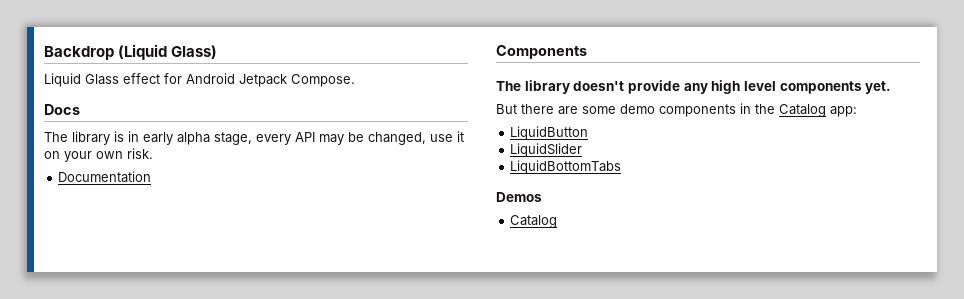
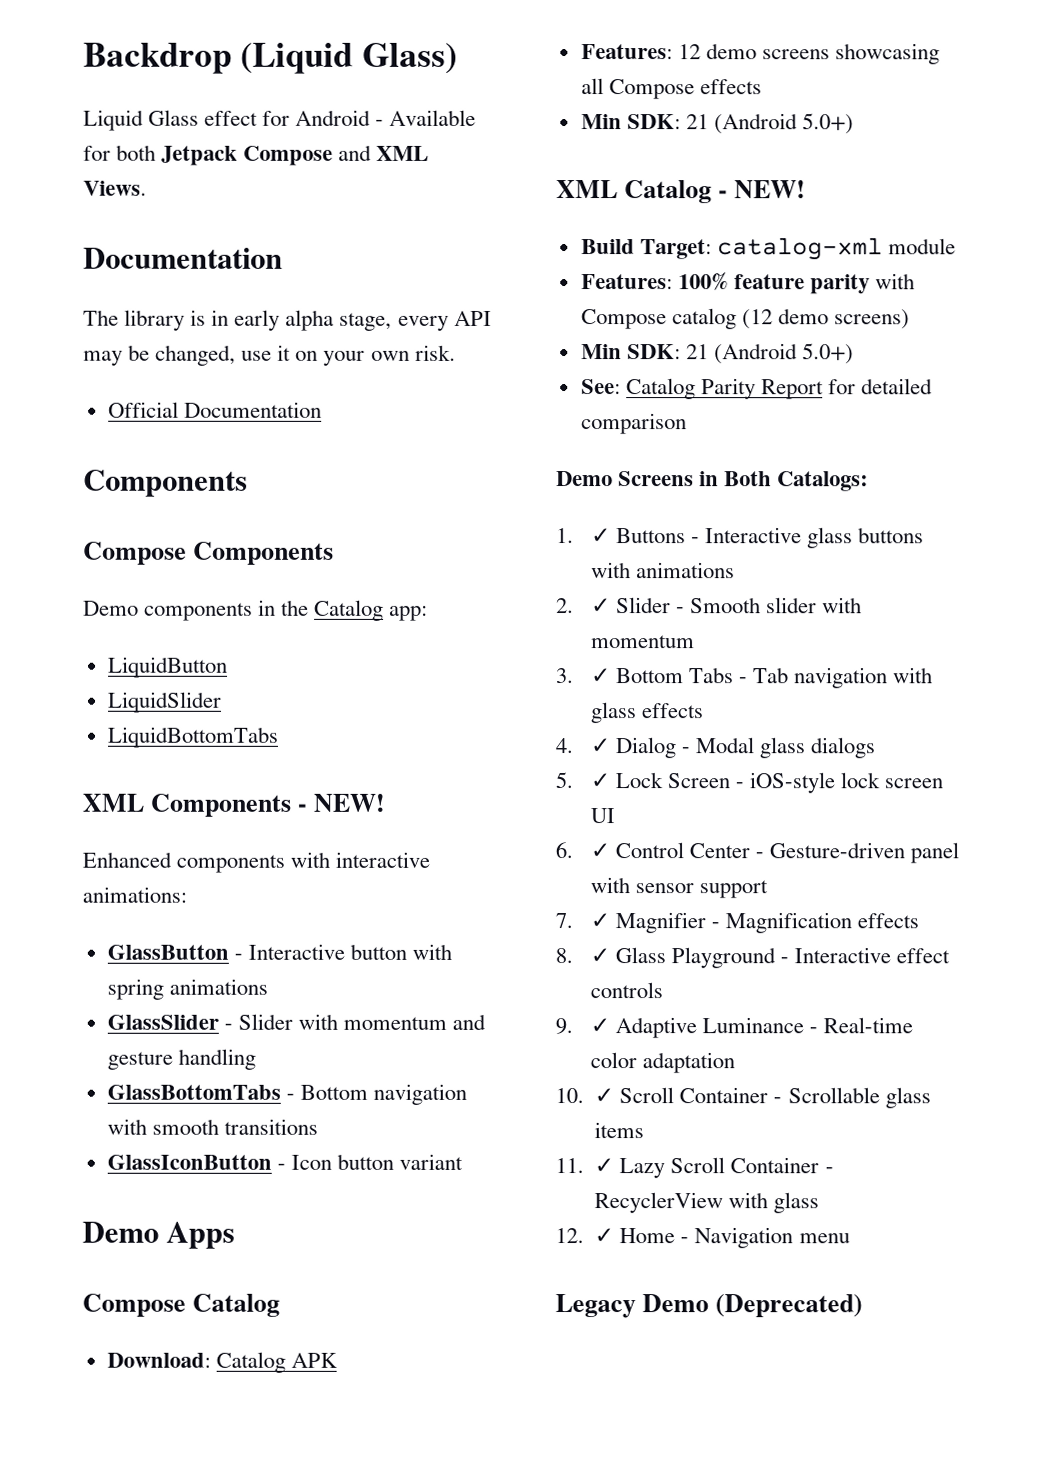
[239,74,355,87] [44,104,80,115] Jetpack Compose. // Docs -> [375,109,477,126] [83,144,430,166] [83,180,147,196] [83,247,283,269] - Available for both Jetpack Compose and XML Views. // Documentation
(153, 153) none -> [107,401,179,418] Official
[496,80,892,94] [496,104,655,115] The library doesn't provide any high level components yet. // But there are some demo -> [83,541,335,565] [83,600,139,616] Compose Components // Demo
[496,192,542,202] [510,215,558,228] Demos // Catalog -> [82,793,386,817] [82,851,431,873] [82,886,187,903] [106,943,453,960] [106,978,268,1000] [106,1013,487,1030] [106,1048,256,1070] [106,1083,467,1105] [106,1118,318,1135] [106,1153,464,1170] [82,1221,236,1249] [82,1293,281,1317] [106,1351,338,1373] [580,43,941,65] [580,78,762,100] [580,113,855,135] [556,180,807,204] [580,237,956,261] [580,272,916,295] [580,308,911,330] [580,343,855,365] [580,378,934,400] [580,413,687,435] [556,471,870,492] [556,527,924,549] [590,562,735,579] [556,597,862,614] [590,635,695,649] [556,667,933,689] [590,702,704,724] [555,737,876,759] [555,772,943,794] [589,808,615,824] [555,842,959,864] [589,877,768,899] [555,912,919,934] [555,947,950,969] [589,982,663,999] [555,1017,913,1039] [589,1052,735,1074] [555,1087,931,1109] [594,1122,645,1139] [555,1157,834,1179] [594,1192,820,1214] [555,1227,850,1249] [555,1294,864,1319] XML Components - NEW! // Enhanced components with interactive animations: // GlassButton - Interactive button with spring animations // GlassSlider - Slider with momentum and gesture handling // GlassBottomTabs - Bottom navigation with smooth transitions // GlassIconButton - Icon button variant // Demo Apps // Compose Catalog // Download: Catalog APK // Features: 12 demo screens showcasing all Compose effects // Min SDK: 21 (Android 5.0+) // XML Catalog - NEW! // Build Target: catalog-xml module // Features: 100% feature parity with Compose catalog (12 demo screens) // Min SDK: 21 (Android 5.0+) // See: Catalog Parity Report for detailed comparison // Demo Screens in Both Catalogs: // 1. ✓ Buttons - Interactive glass buttons with animations // 2. ✓ Slider - Smooth slider with momentum // 3. ✓ Bottom Tabs - Tab navigation with glass effects // 4. ✓ Dialog - Modal glass dialogs // 5. ✓ Lock Screen - iOS-style lock screen UI // 6. ✓ Control Center - Gesture-driven panel with sensor support // 7. ✓ Magnifier - Magnification effects // 8. ✓ Glass Playground - Interactive effect controls // 9. ✓ Adaptive Luminance - Real-time color adaptation // 10. ✓ Scroll Container - Scrollable glass items // 11. ✓ Lazy Scroll Container - RecyclerView with glass // 12. ✓ Home - Navigation menu // Legacy Demo (Deprecated)

